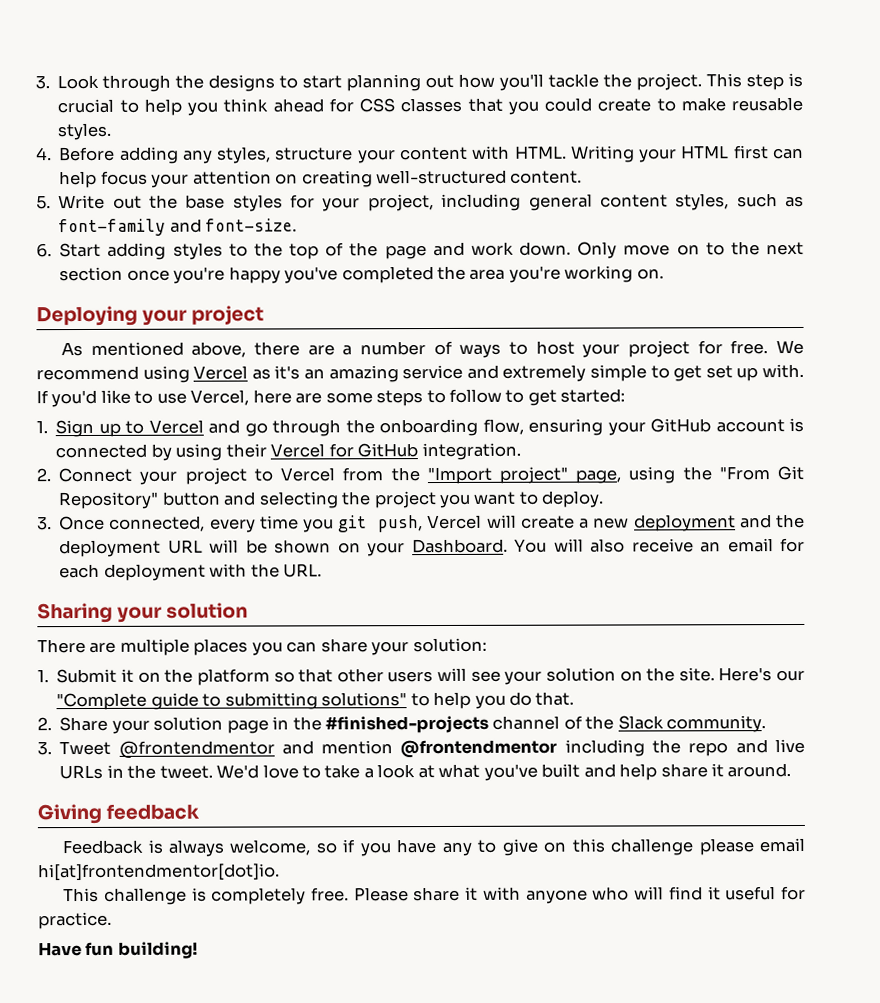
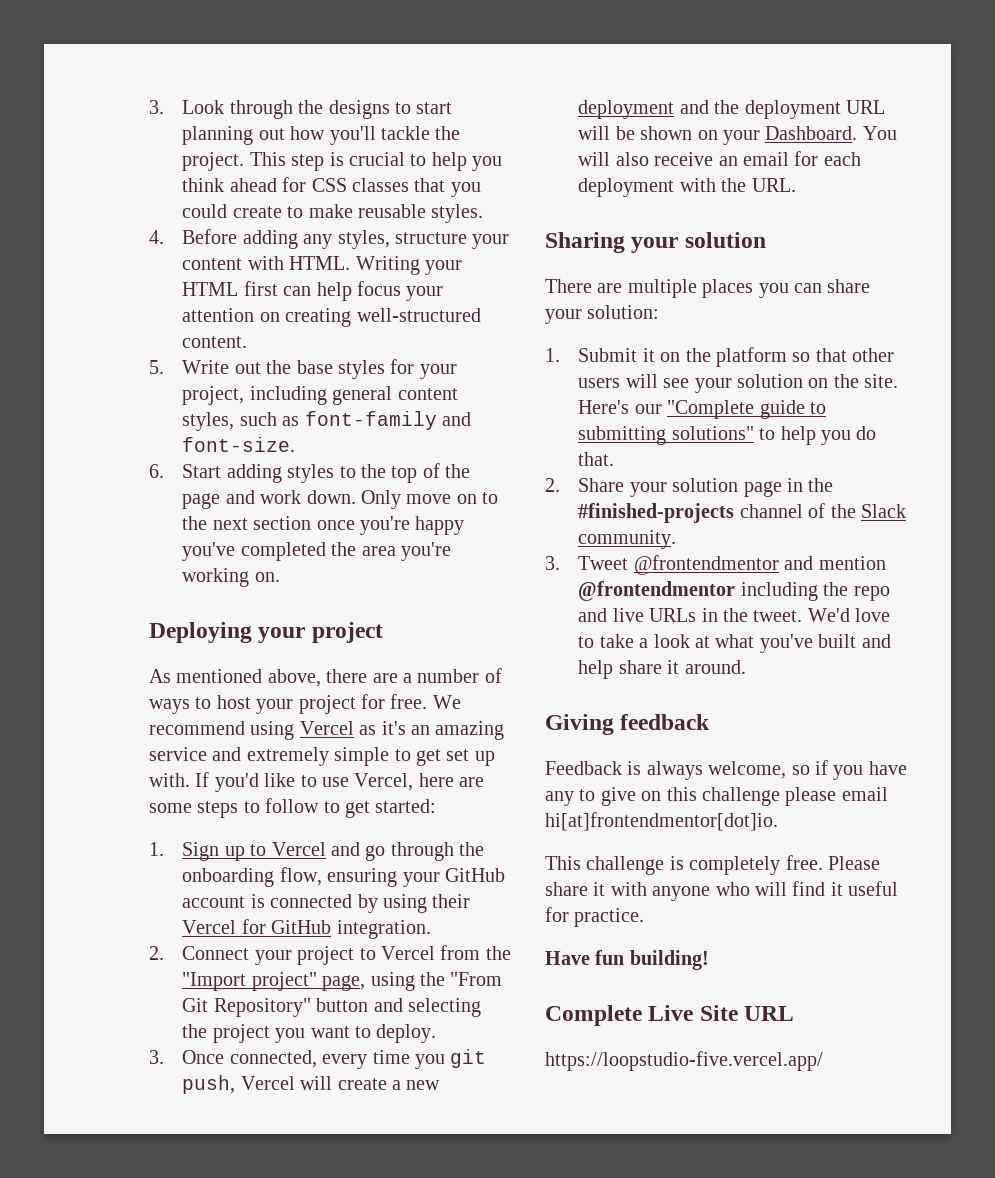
(198, 950) none -> [545,1005,795,1026] [545,1051,823,1071] // Complete Live Site URL // https://loopstudio-five.vercel.app/

